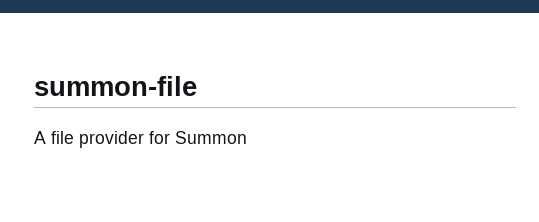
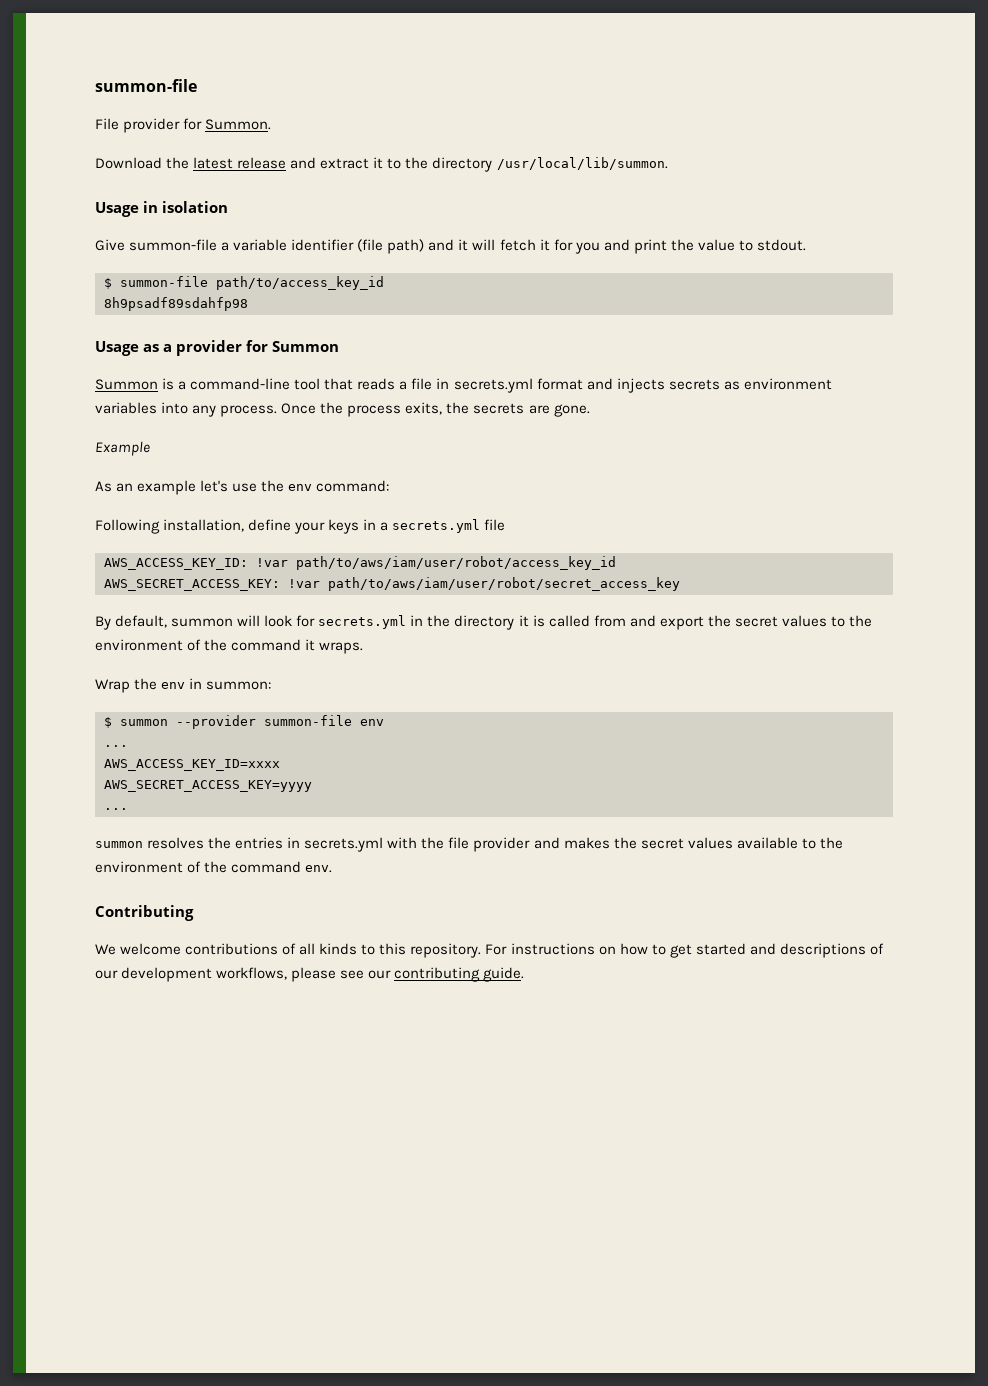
[34,131,247,148] A file provider for Summon -> [95,118,272,133] [95,157,668,172] [95,201,228,217] [95,239,806,254] [104,276,384,290] [104,297,248,311] [95,340,339,356] [95,378,832,393] [95,402,590,417] [95,441,150,456] [95,480,390,495] [95,519,506,534] [104,556,616,570] [104,577,680,591] [95,615,872,630] [95,639,364,654] [95,678,272,693] [104,715,384,729] [104,745,128,747] [104,759,280,771] [104,780,312,792] [104,808,128,810] [95,837,843,852] [95,861,333,873] [95,905,194,921] [95,943,884,958] [95,967,525,982] File provider for Summon. // Download the latest release and extract it to the directory /usr/local/lib/summon. // Usage in isolation // Give summon-file a variable identifier (file path) and it will fetch it for you and print the value to stdout. // $ summon-file path/to/access_key_id // 8h9psadf89sdahfp98 // Usage as a provider for Summon // Summon is a command-line tool that reads a file in secrets.yml format and injects secrets as environment variables into any process. Once the process exits, the secrets are gone. // Example // As an example let's use the env command: // Following installation, define your keys in a secrets.yml file // AWS_ACCESS_KEY_ID: !var path/to/aws/iam/user/robot/access_key_id // AWS_SECRET_ACCESS_KEY: !var path/to/aws/iam/user/robot/secret_access_key // By default, summon will look for secrets.yml in the directory it is called from and export the secret values to the environment of the command it wraps. // Wrap the env in summon: // $ summon --provider summon-file env // ... // AWS_ACCESS_KEY_ID=xxxx // AWS_SECRET_ACCESS_KEY=yyyy // ... // summon resolves the entries in secrets.yml with the file provider and makes the secret values available to the environment of the command env. // Contributing // We welcome contributions of all kinds to this repository. For instructions on how to get started and descriptions of our development workflows, please see our contributing guide.

